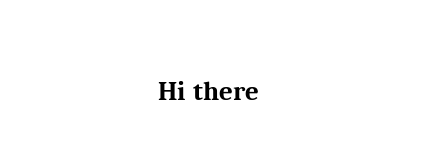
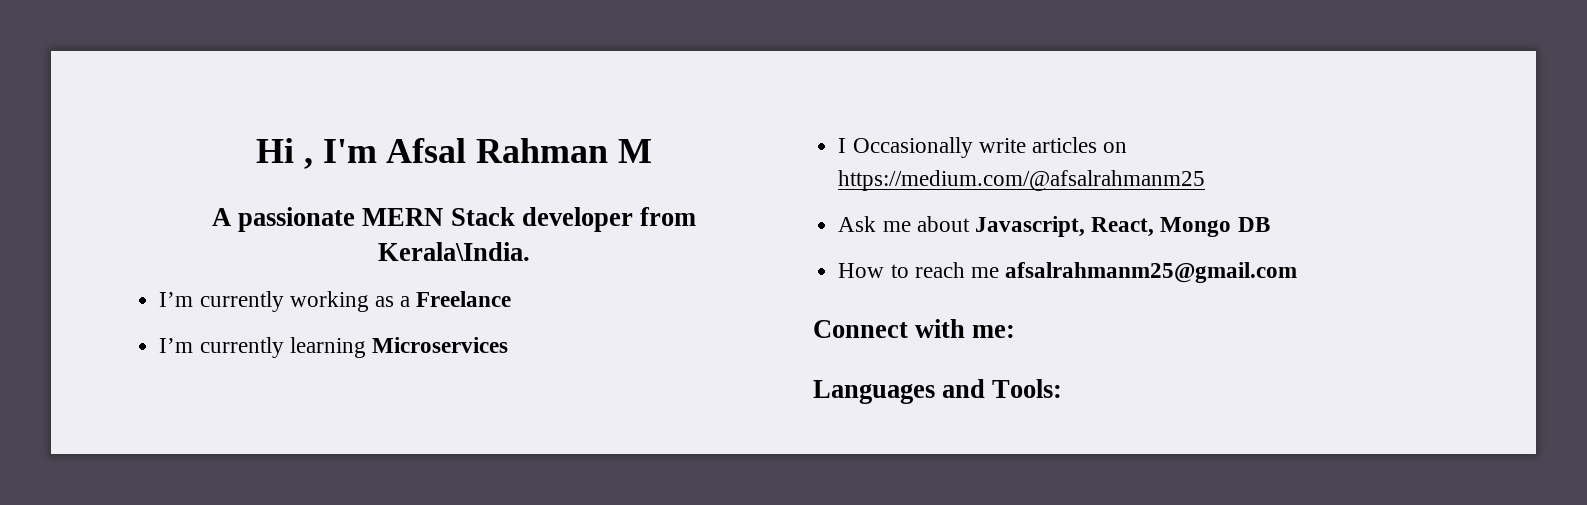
[192,81,259,100] there -> [303,138,652,169] [212,207,696,232] [378,242,530,261] [159,291,512,312] [159,337,508,358] [838,137,1128,158] [838,170,1206,191] [838,216,1270,237] [838,262,1298,283] [813,319,1016,338] [813,379,1063,404] , I'm Afsal Rahman M // A passionate MERN Stack developer from Kerala\India. // I’m currently working as a Freelance // I’m currently learning Microservices // I Occasionally write articles on https://medium.com/@afsalrahmanm25 // Ask me about Javascript, React, Mongo DB // How to reach me afsalrahmanm25@gmail.com // Connect with me: // Languages and Tools:

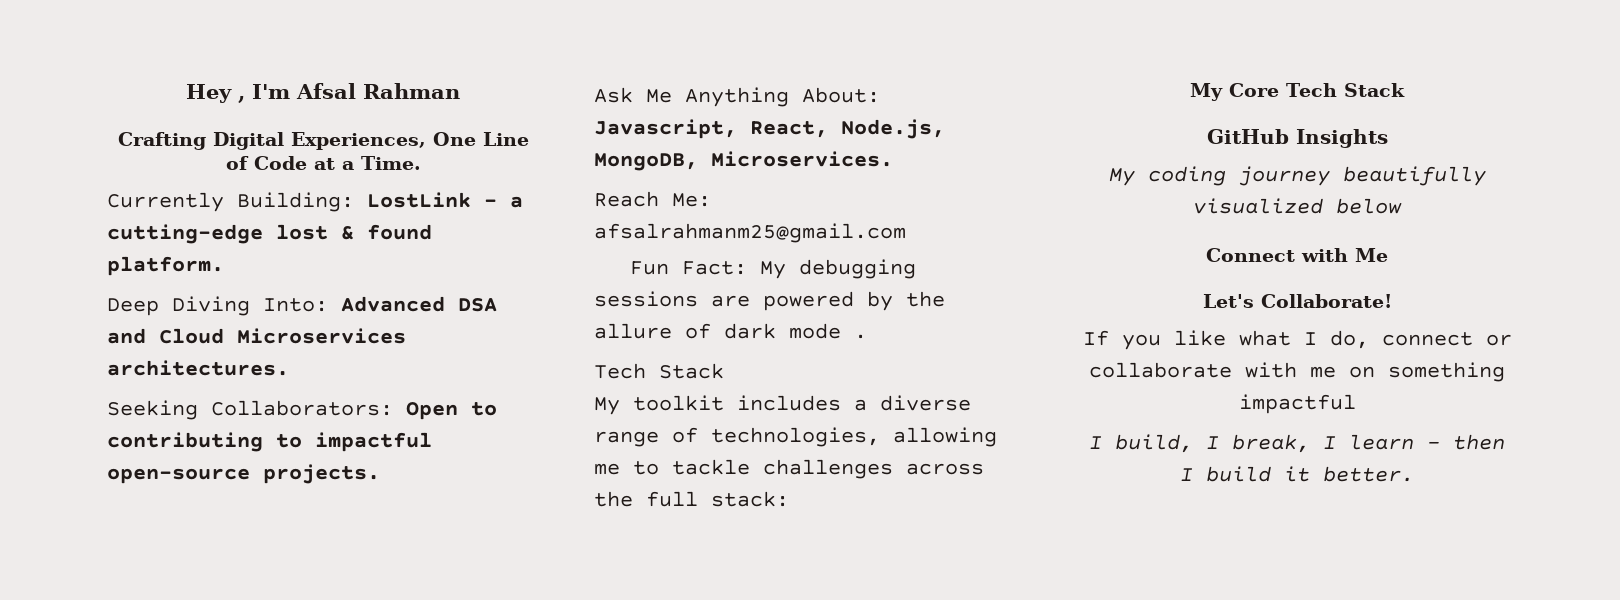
[256,138,295,163] Hi -> [186,84,232,103] Hey
[617,139,652,163] [212,207,696,232] [378,242,530,261] [159,291,512,312] [159,337,508,358] [838,137,1128,158] [838,170,1206,191] [838,216,1270,237] [838,262,1298,283] [813,319,1016,338] [813,379,1063,404] M // A passionate MERN Stack developer from Kerala\India. // I’m currently working as a Freelance // I’m currently learning Microservices // I Occasionally write articles on https://medium.com/@afsalrahmanm25 // Ask me about Javascript, React, Mongo DB // How to reach me afsalrahmanm25@gmail.com // Connect with me: // Languages and Tools: -> [117,132,529,150] [225,156,421,170] [107,192,523,212] [107,224,432,244] [107,256,224,276] [107,296,497,316] [107,328,406,344] [107,360,289,376] [107,400,497,420] [107,432,432,452] [107,464,380,484] [594,87,880,107] [594,119,945,139] [594,151,893,171] [594,191,711,207] [594,223,906,243] [630,259,917,279] [594,291,945,311] [594,323,867,339] [594,363,724,379] [594,395,971,415] [594,427,997,447] [594,459,984,479] [594,491,789,507] [1189,83,1406,101] [1206,129,1388,148] [1108,166,1486,186] [1193,198,1402,214] [1206,248,1388,262] [1202,294,1392,308] [1082,330,1512,350] [1089,362,1505,382] [1238,394,1356,414] [1089,434,1505,453] [1180,466,1414,482] // Crafting Digital Experiences, One Line of Code at a Time. // Currently Building: LostLink – a cutting-edge lost & found platform. // Deep Diving Into: Advanced DSA and Cloud Microservices architectures. // Seeking Collaborators: Open to contributing to impactful open-source projects. // Ask Me Anything About: Javascript, React, Node.js, MongoDB, Microservices. // Reach Me: afsalrahmanm25@gmail.com // Fun Fact: My debugging sessions are powered by the allure of dark mode . // Tech Stack // My toolkit includes a diverse range of technologies, allowing me to tackle challenges across the full stack: // My Core Tech Stack // GitHub Insights // My coding journey beautifully visualized below // Connect with Me // Let's Collaborate! // If you like what I do, connect or collaborate with me on something impactful // I build, I break, I learn – then I build it better.

